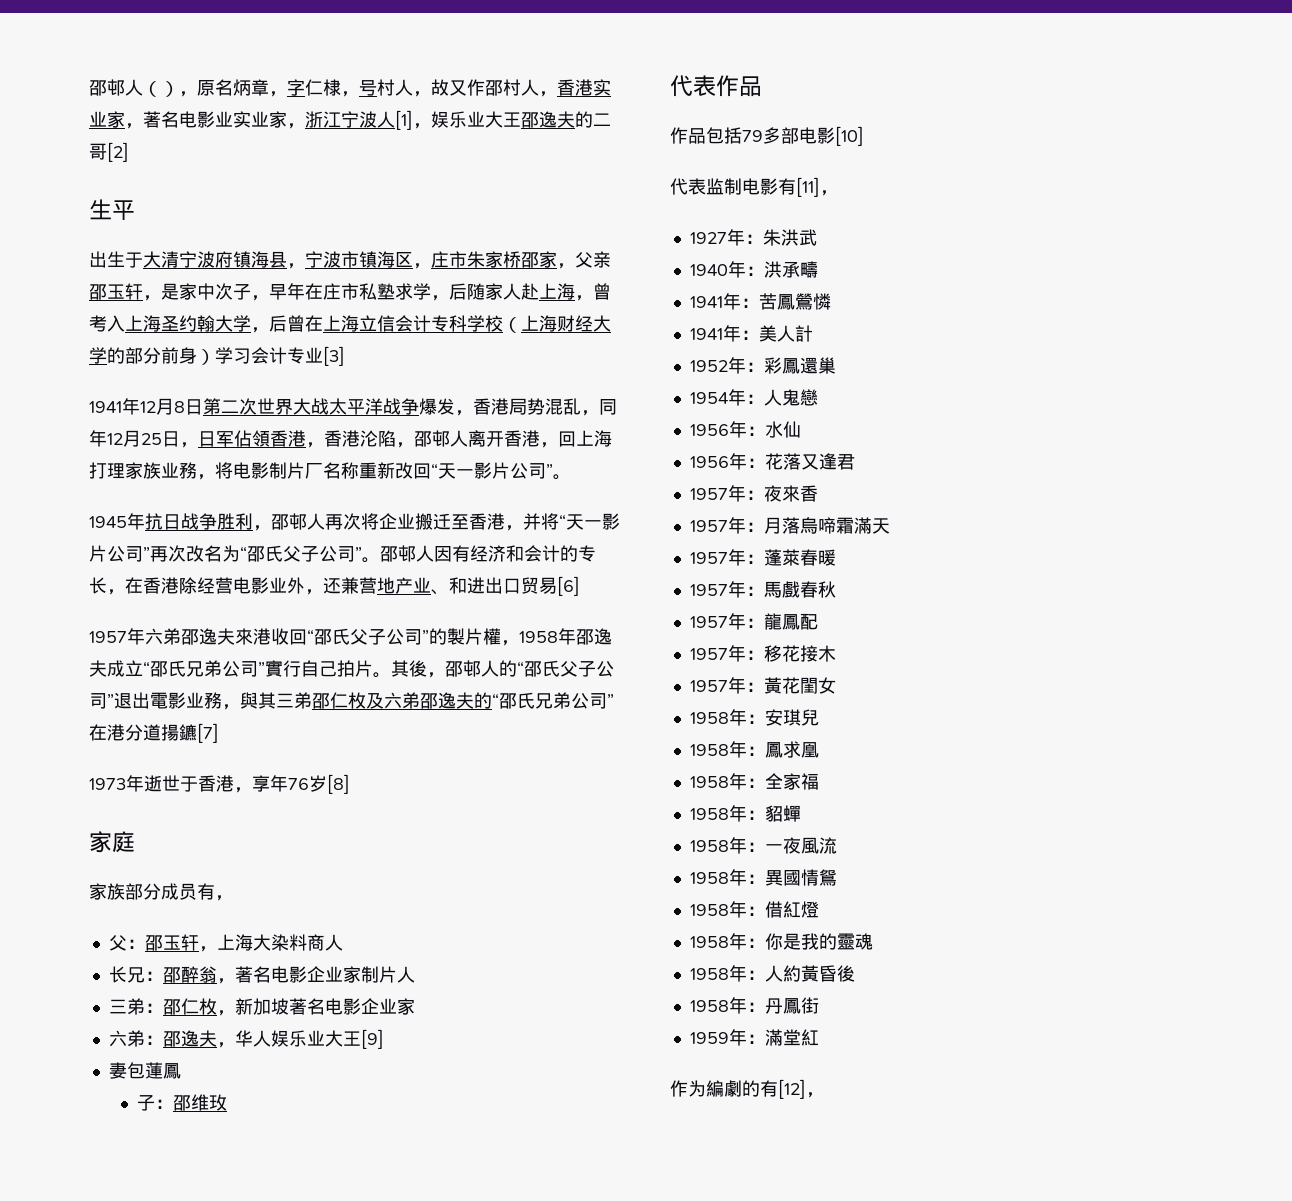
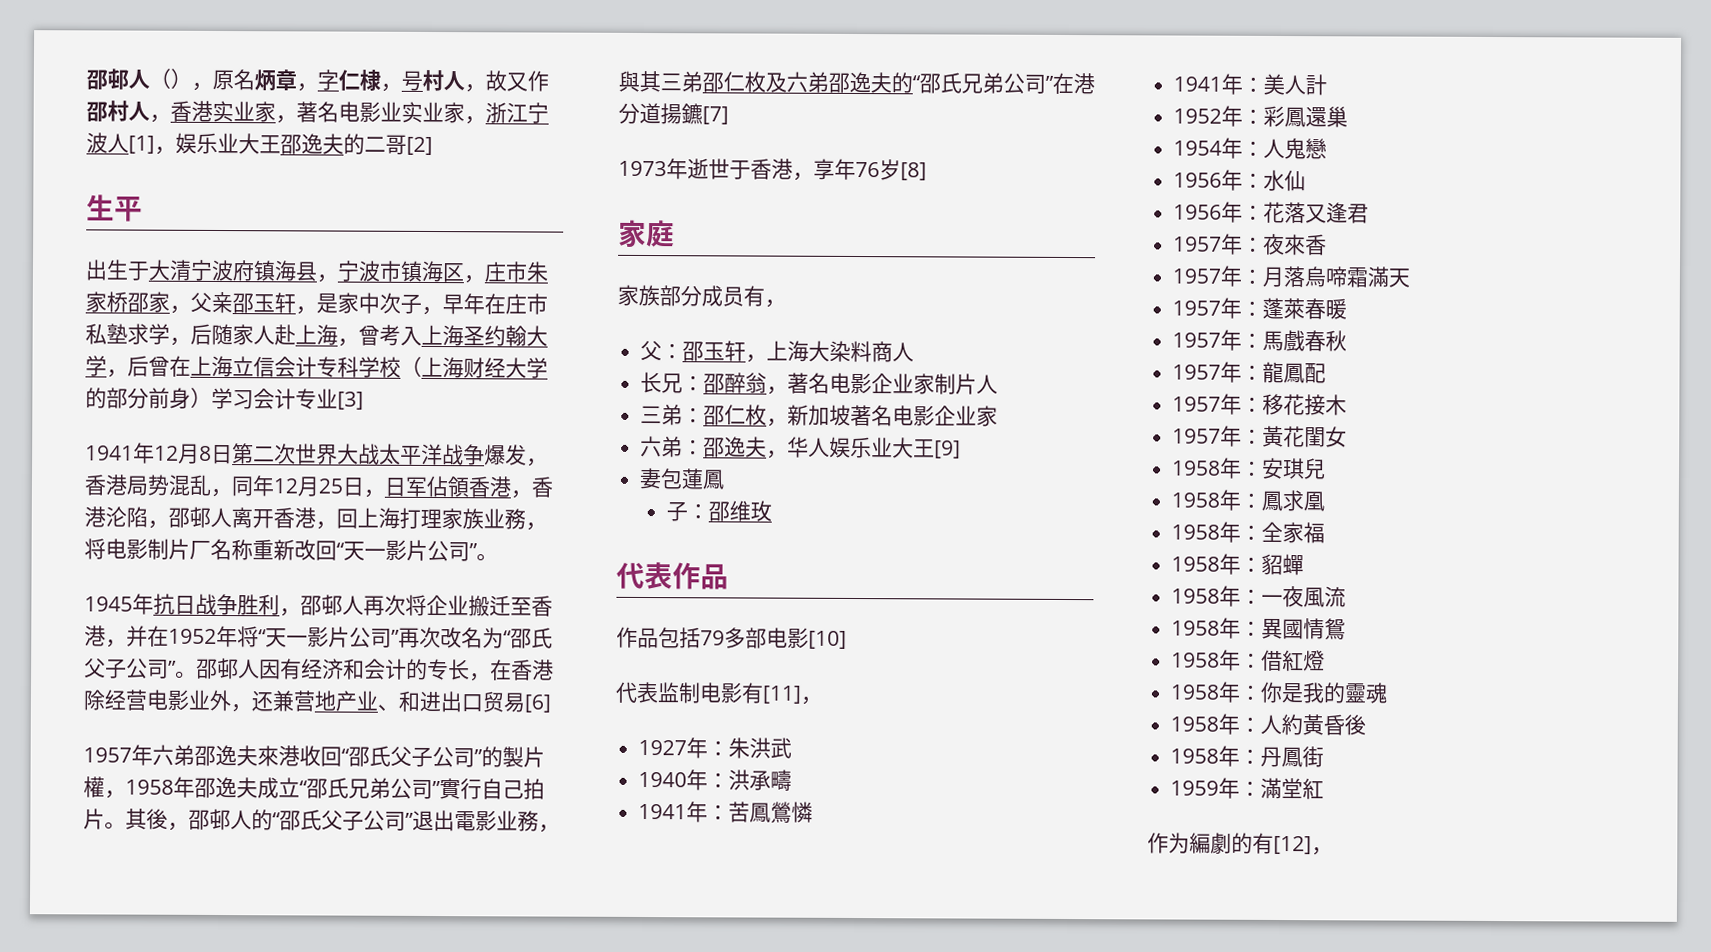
(541, 521) none -> [147,625,238,648] 在1952年

